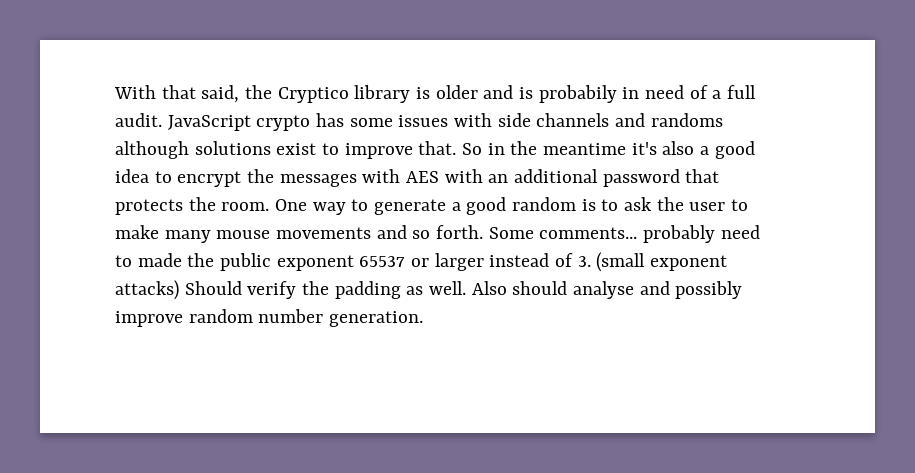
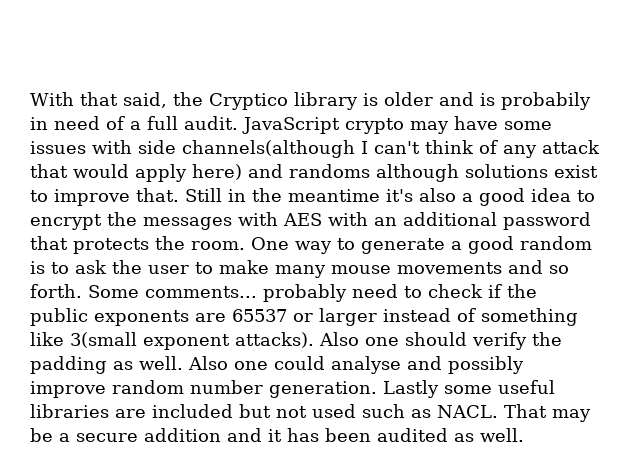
[316,113,345,127] has -> [410,116,498,134] may have
[536,113,610,127] channels -> [182,140,600,158] [30,164,242,182] channels(although I can't think of any attack that would apply here)
[462,143,483,155] So -> [185,188,222,202] Still
[137,253,354,271] made the public exponent -> [428,284,537,298] [30,308,226,326] check if the public exponents are
[577,252,728,272] [115,280,242,300] 3. (small exponent attacks) Should -> [481,308,578,326] [30,332,467,350] something like 3(small exponent attacks). Also one should
[512,281,568,295] should -> [234,356,325,370] one could
(424, 319) none -> [383,380,555,398] [30,404,591,422] [30,428,524,442] Lastly some useful libraries are included but not used such as NACL. That may be a secure addition and it has been audited as well.

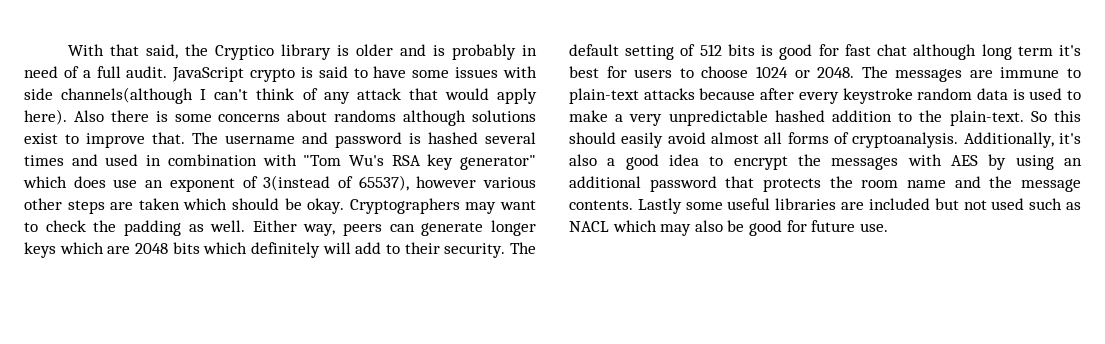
[501,92,591,110] probabily -> [452,44,517,60] probably
[410,121,449,134] may -> [300,66,368,78] is said to
[192,164,283,180] here) and -> [24,109,328,125] here). Also there is some concerns about
[185,188,380,202] Still in the meantime -> [192,132,536,148] [24,154,536,170] [23,175,536,192] [24,198,536,214] [24,220,536,236] [24,242,536,258] [569,44,1081,60] [569,66,1081,82] [569,88,1081,104] [569,110,1081,126] [569,132,1054,148] The username and password is hashed several times and used in combination with "Tom Wu's RSA key generator" which does use an exponent of 3(instead of 65537), however various other steps are taken which should be okay. Cryptographers may want to check the padding as well. Either way, peers can generate longer keys which are 2048 bits which definitely will add to their security. The default setting of 512 bits is good for fast chat although long term it's best for users to choose 1024 or 2048. The messages are immune to plain-text attacks because after every keystroke random data is used to make a very unpredictable hashed addition to the plain-text. So this should easily avoid almost all forms of cryptoanalysis. Additionally,
[328,212,368,226] with -> [988,154,1054,170] by using
[191,236,592,254] [30,260,569,278] [30,284,537,302] [30,308,578,326] [30,332,562,350] [30,356,524,374] [30,380,377,398] room. One way to generate a good random is to ask the user to make many mouse movements and so forth. Some comments... probably need to check if the public exponents are 65537 or larger instead of something like 3(small exponent attacks). Also one should verify the padding as well. Also one could analyse and possibly improve random number generation. -> [861,176,1081,192] [569,200,633,210] room name and the message contents.
[437,404,591,422] [30,428,524,442] NACL. That may be a secure addition and it has been audited as well. -> [569,220,888,236] NACL which may also be good for future use.

